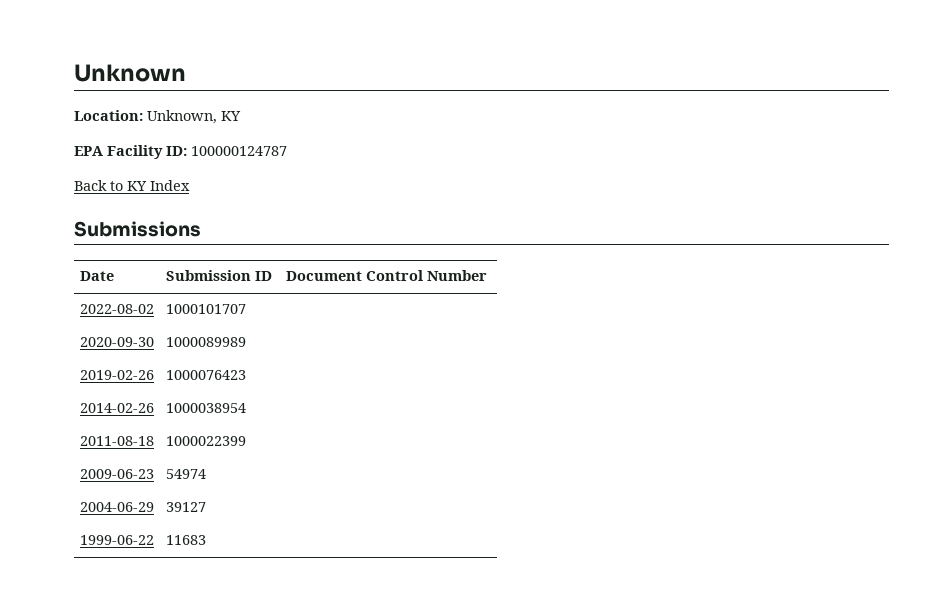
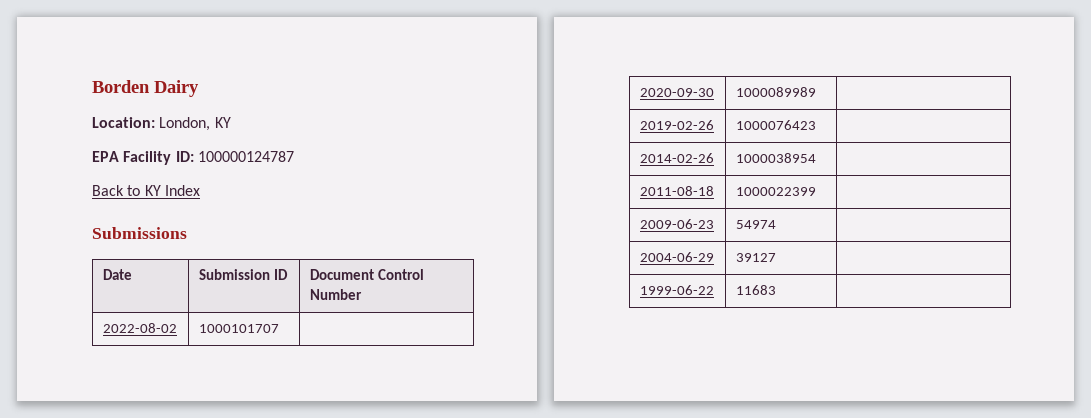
[74,64,186,82] Unknown -> [92,80,199,97] Borden Dairy
[147,110,217,124] Unknown, -> [159,117,211,131] London,

